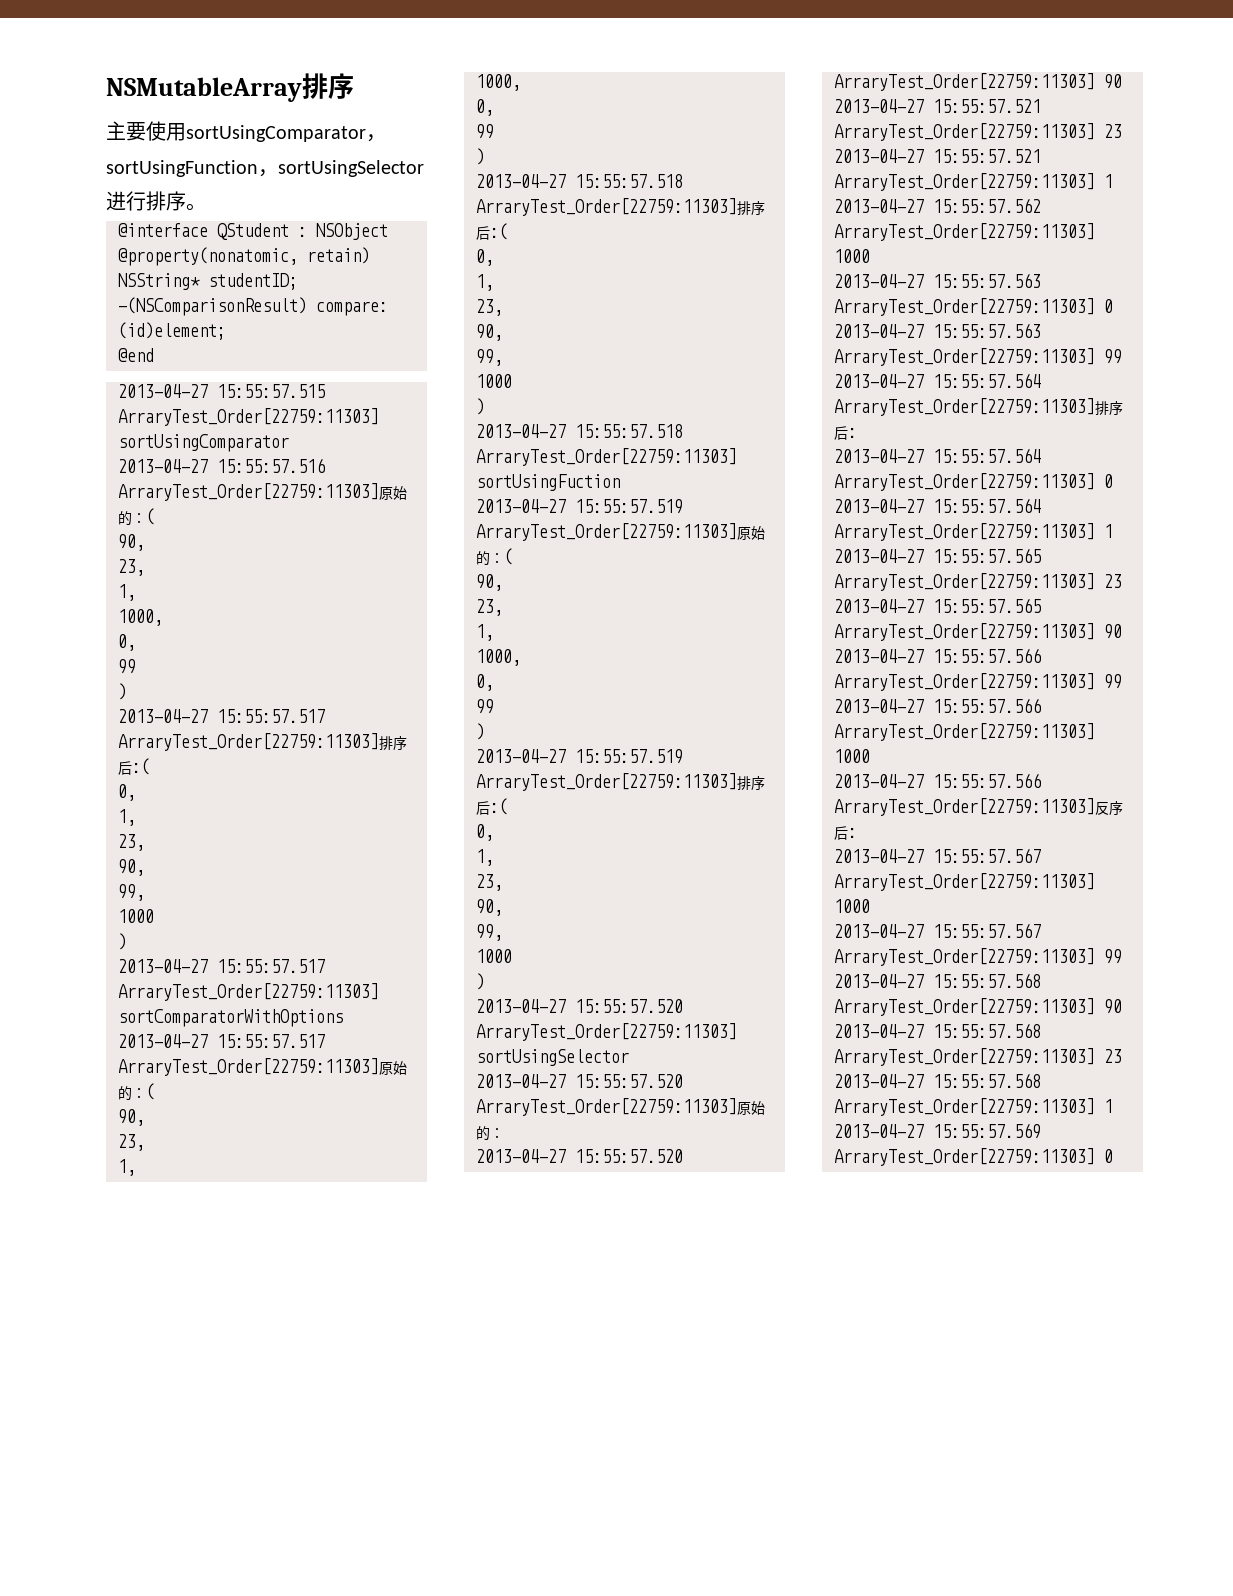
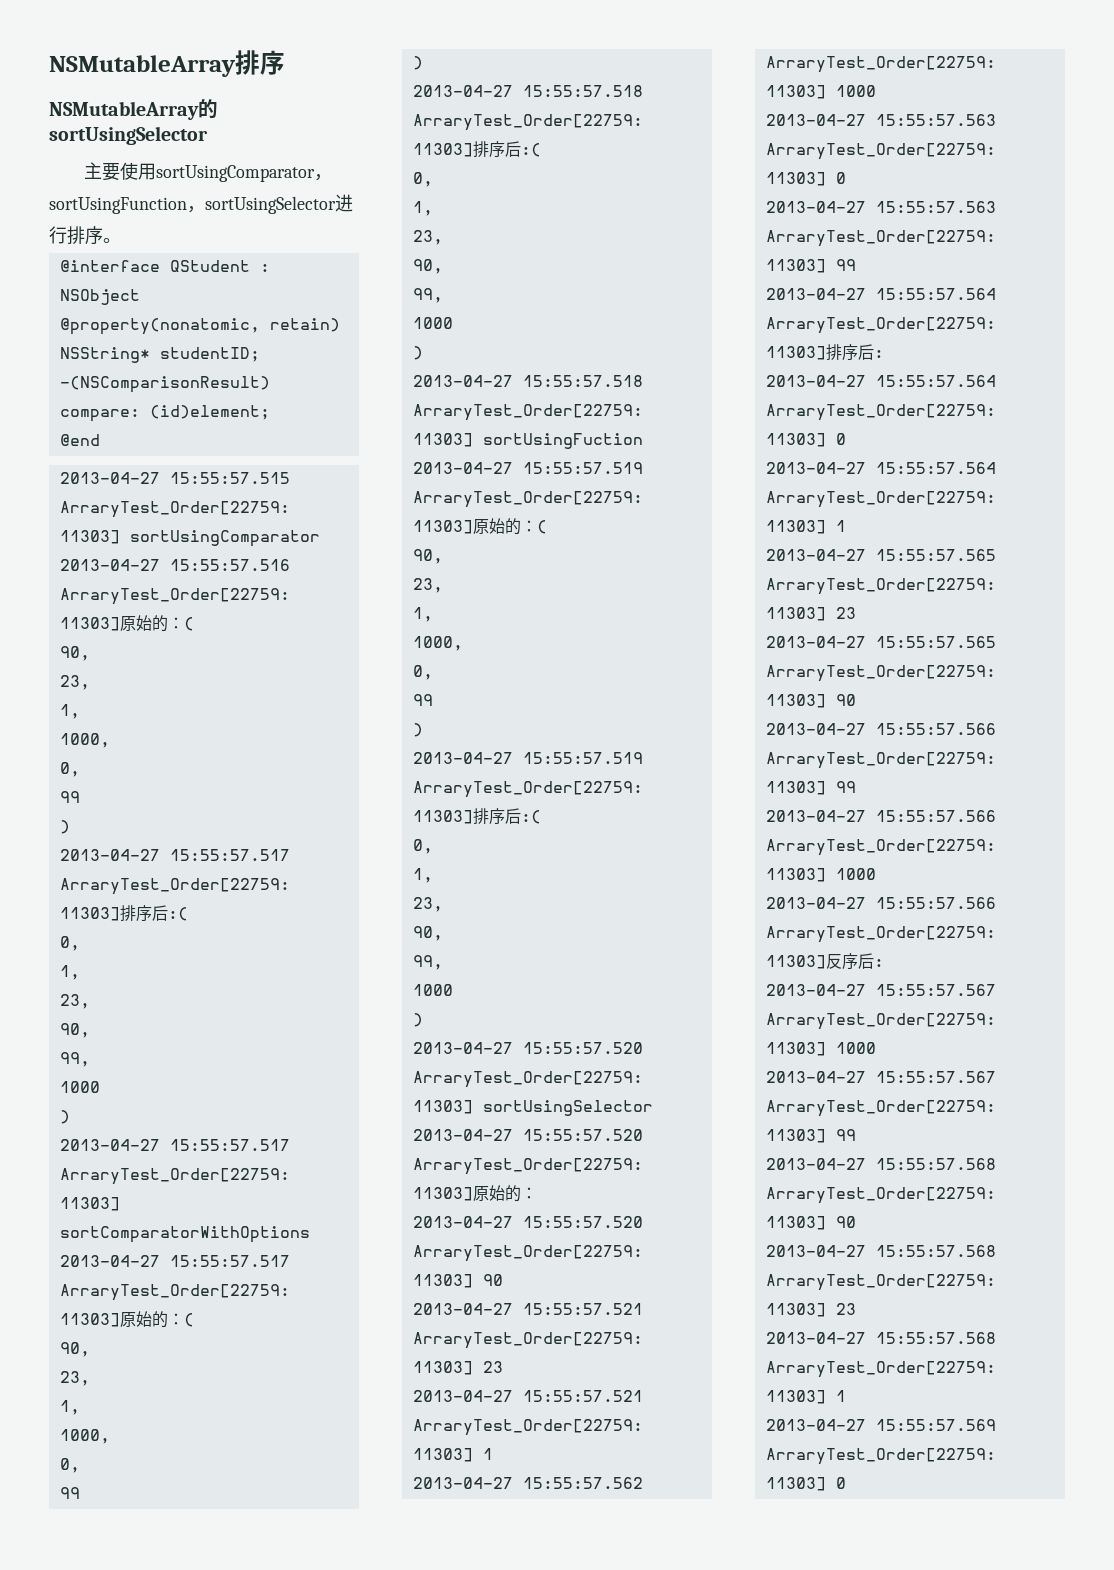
(354, 86) none -> [49,99,218,120] [49,126,208,145] // NSMutableArray的sortUsingSelector

